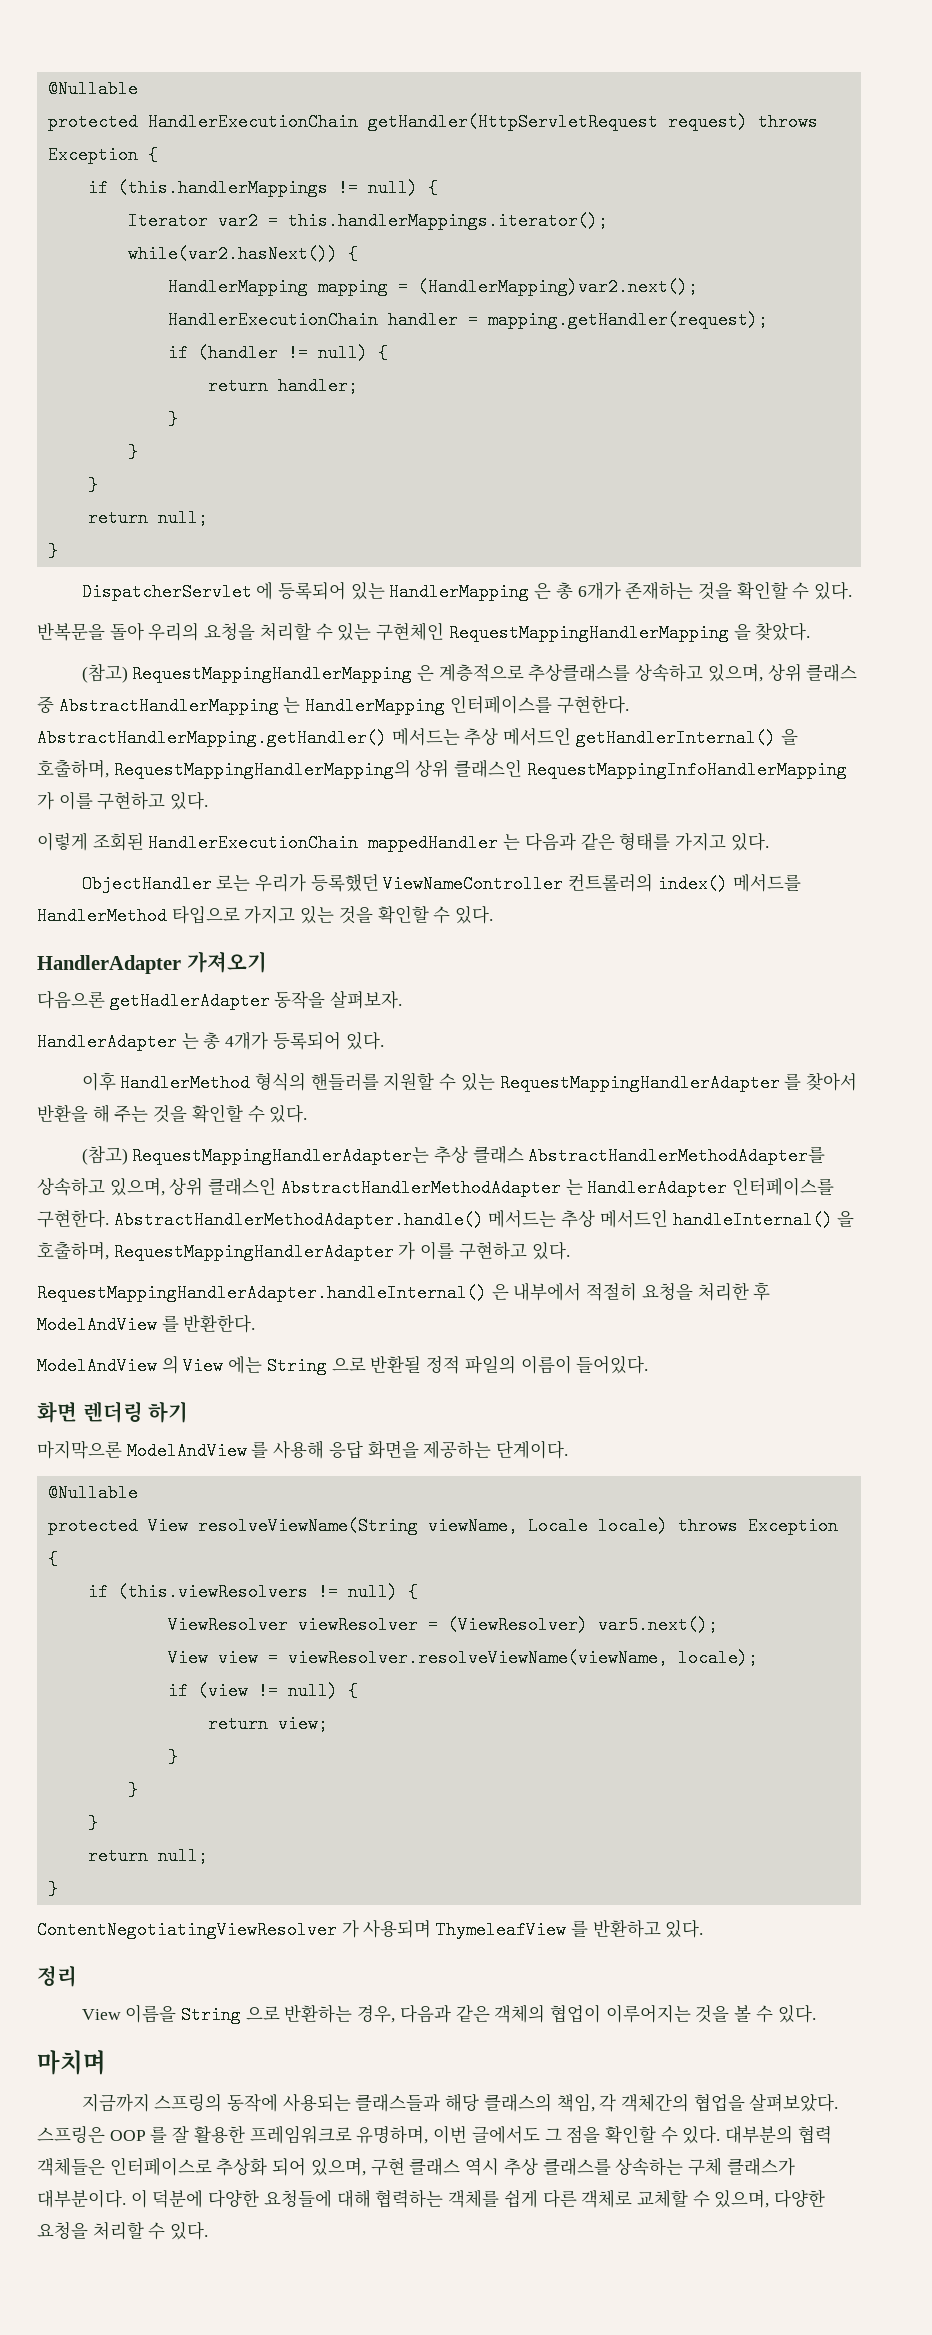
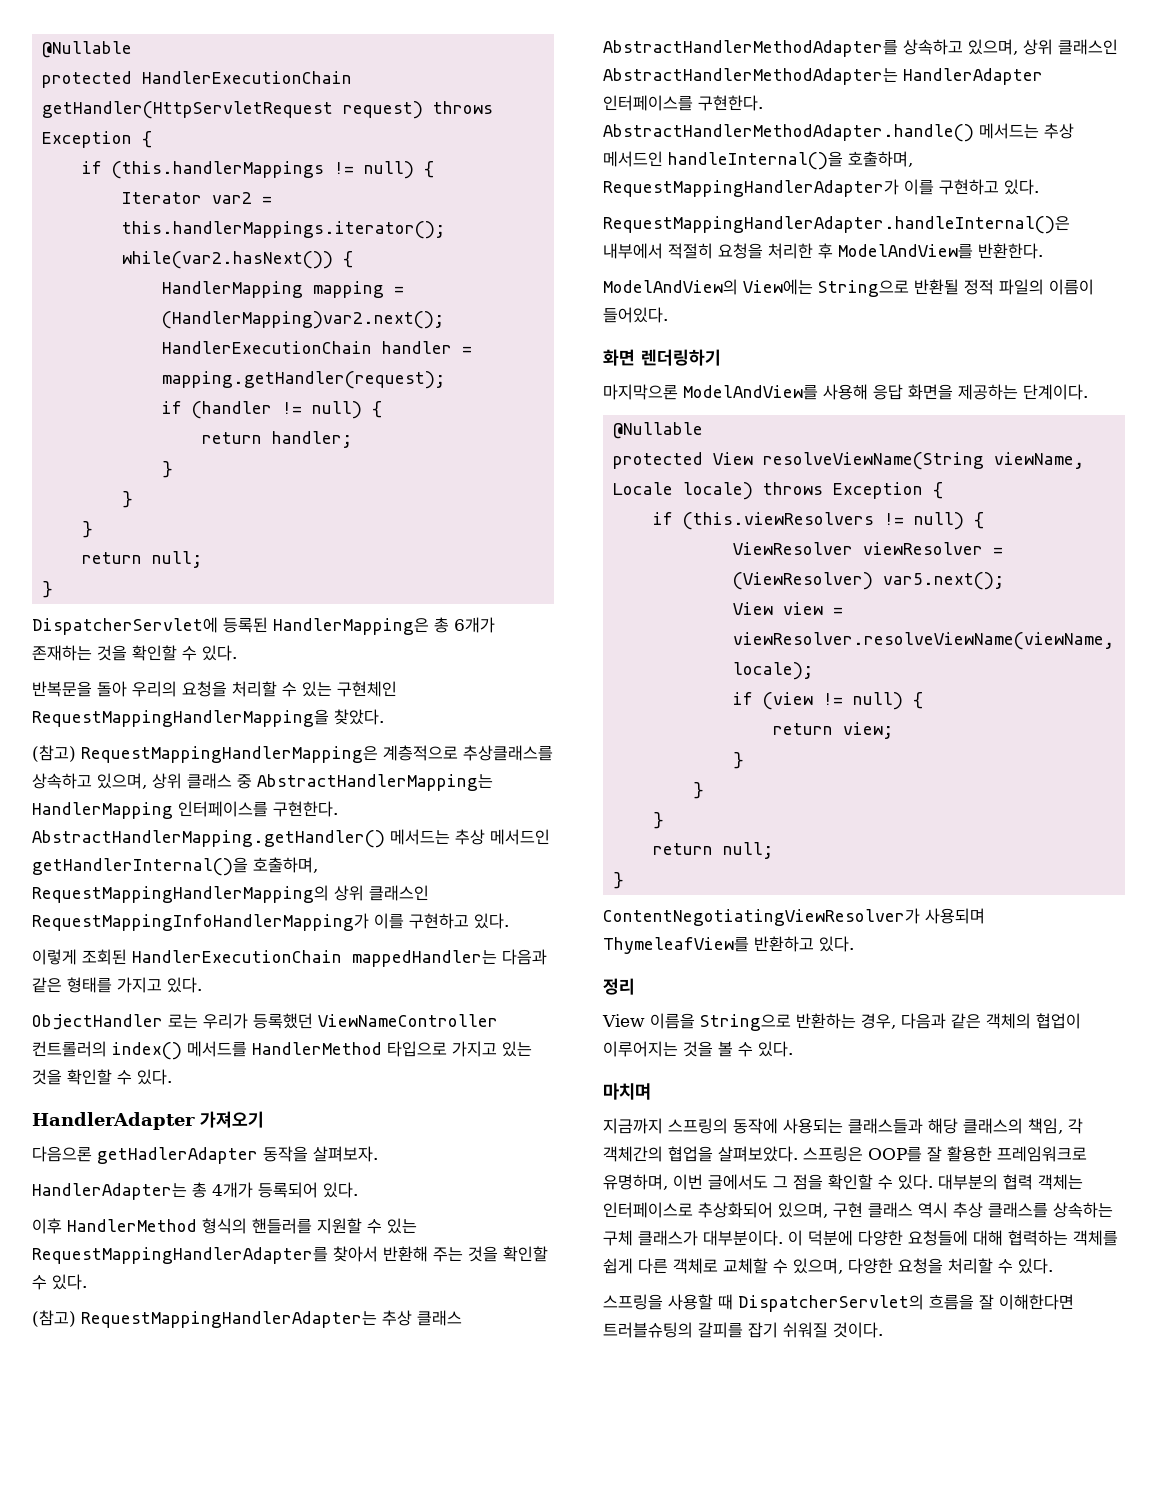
[81,581,552,601] DispatcherServlet 에 등록되어 있는 HandlerMapping 은 -> [32,617,429,635] DispatcherServlet에 등록된 HandlerMapping은
[448,624,751,642] RequestMappingHandlerMapping 을 -> [32,709,329,727] RequestMappingHandlerMapping을
[132,665,434,683] RequestMappingHandlerMapping 은 -> [81,746,378,763] RequestMappingHandlerMapping은
[58,697,301,715] AbstractHandlerMapping 는 -> [257,774,493,791] AbstractHandlerMapping는
[575,729,798,747] getHandlerInternal() 을 -> [32,857,248,876] getHandlerInternal()을
[526,761,847,779] [37,792,54,810] RequestMappingInfoHandlerMapping 가 -> [32,913,369,931] RequestMappingInfoHandlerMapping가
[368,834,521,852] mappedHandler 는 -> [352,950,497,967] mappedHandler는
[37,1033,199,1051] HandlerAdapter 는 -> [32,1183,187,1200] HandlerAdapter는
[499,1072,858,1092] [37,1104,110,1123] RequestMappingHandlerAdapter 를 찾아서 반환을 해 -> [32,1246,428,1264] RequestMappingHandlerAdapter를 찾아서 반환해
[280,1179,583,1197] AbstractHandlerMethodAdapter 는 -> [603,68,898,85] AbstractHandlerMethodAdapter는
[672,1211,855,1229] [37,1241,570,1261] [37,1284,509,1302] handleInternal() 을 호출하며, RequestMappingHandlerAdapter 가 이를 구현하고 있다. // RequestMappingHandlerAdapter.handleInternal() 은 -> [668,151,913,170] [603,179,1039,197] [603,216,1070,234] handleInternal()을 호출하며, RequestMappingHandlerAdapter가 이를 구현하고 있다. // RequestMappingHandlerAdapter.handleInternal()은
[37,1315,179,1334] ModelAndView 를 -> [838,244,973,259] ModelAndView를
[37,1355,366,1375] ModelAndView 의 View 에는 String 으로 -> [603,279,909,297] ModelAndView의 View에는 String으로
[82,1401,189,1423] 렌더링 하기 -> [641,349,721,366] 렌더링하기
[126,1441,269,1460] ModelAndView 를 -> [683,385,818,400] ModelAndView를
[37,1919,588,1939] ContentNegotiatingViewResolver 가 사용되며 ThymeleafView 를 -> [603,908,985,926] [603,937,749,954] ContentNegotiatingViewResolver가 사용되며 ThymeleafView를
[180,2006,280,2024] String 으로 -> [700,1014,791,1031] String으로
[109,2126,168,2143] OOP 를 -> [868,1147,922,1162] OOP를
[37,2157,307,2176] 객체들은 인터페이스로 추상화 되어 -> [1038,1174,1083,1190] [603,1202,773,1218] 객체는 인터페이스로 추상화되어
(209, 2230) none -> [603,1294,1074,1312] [603,1322,883,1338] // 스프링을 사용할 때 DispatcherServlet의 흐름을 잘 이해한다면 트러블슈팅의 갈피를 잡기 쉬워질 것이다.

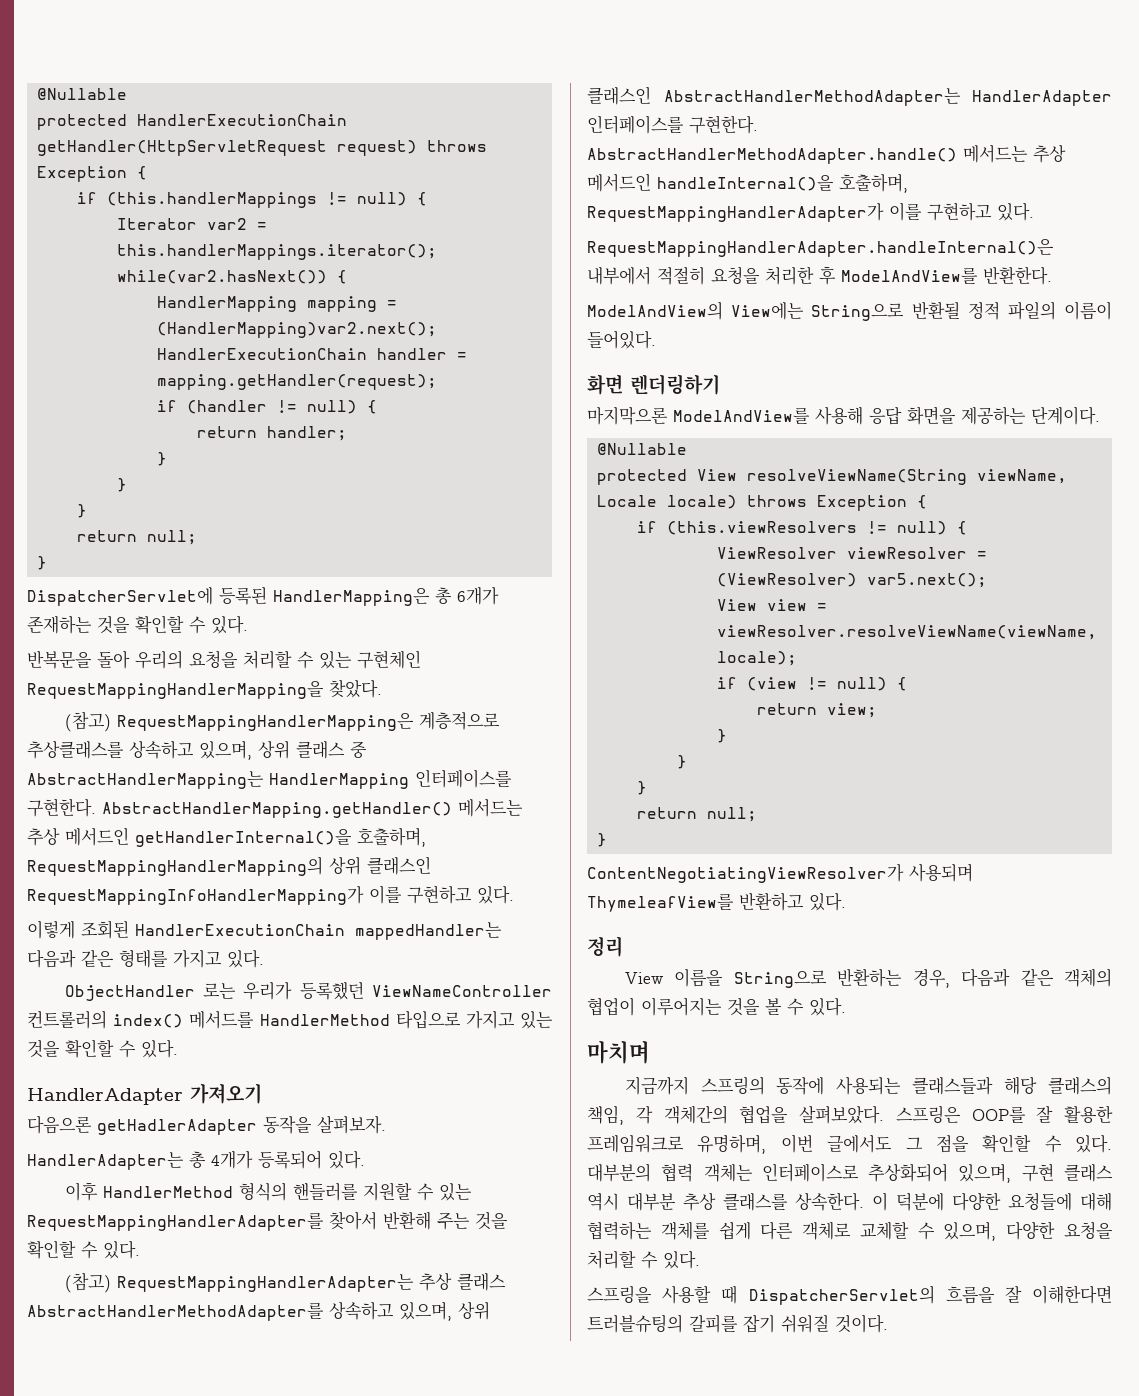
(948, 1210) none -> [627,1193,676,1211] 대부분
[1053,1202,1113,1218] [603,1230,783,1246] 상속하는 구체 클래스가 대부분이다. -> [795,1192,864,1211] 상속한다.

